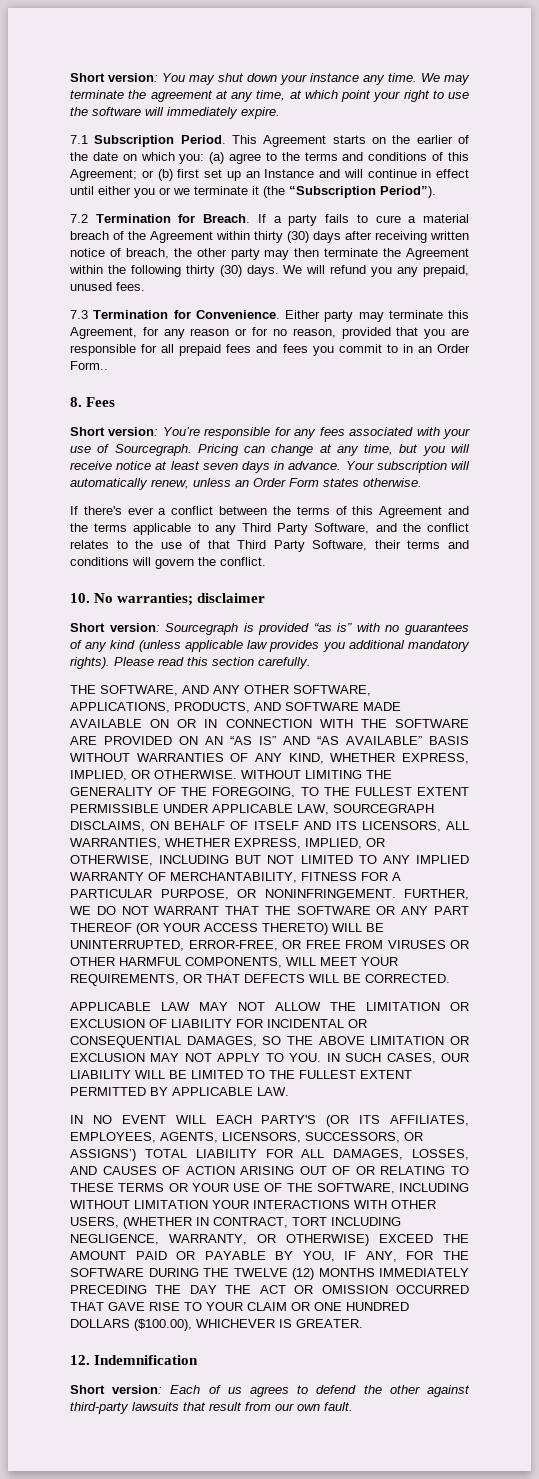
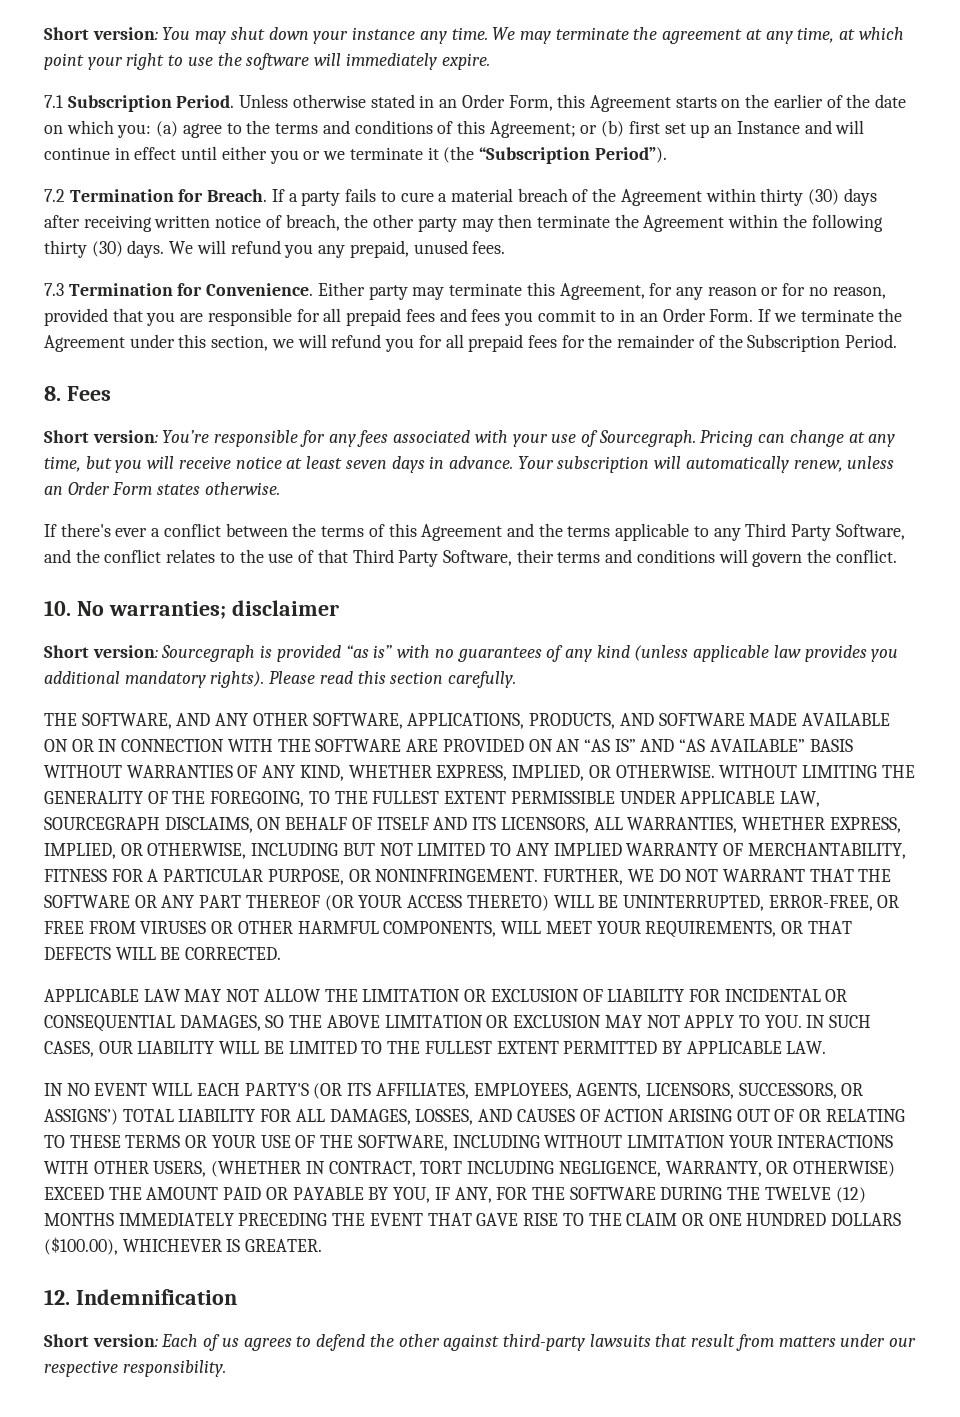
[232,135,257,144] This -> [239,94,586,111] Unless otherwise stated in an Order Form, this
[70,361,108,370] Form.. -> [709,308,903,322] [44,334,898,352] Form. If we terminate the Agreement under this section, we will refund you for all prepaid fees for the remainder of the Subscription Period.
[189,1285,469,1294] DAY THE ACT OR OMISSION OCCURRED -> [369,1213,423,1226] EVENT
[206,1302,243,1311] YOUR -> [588,1213,622,1226] THE
[275,1402,353,1411] our own fault. -> [778,1334,917,1347] [44,1360,226,1377] matters under our respective responsibility.

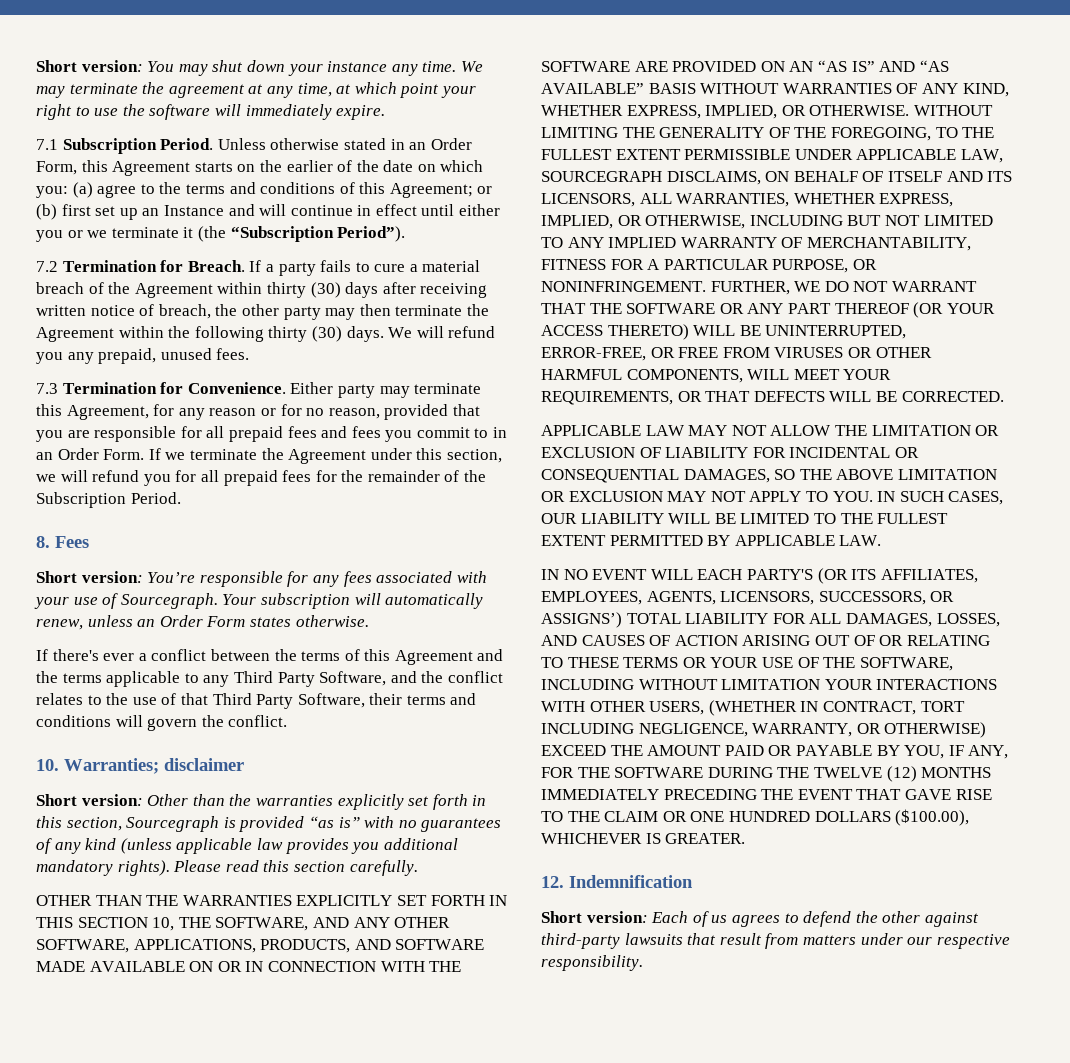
[700,430,896,447] [44,456,513,473] Pricing can change at any time, but you will receive notice at least seven days in advance. -> (218, 601) none
[76,601,226,619] No warranties; -> [64,758,159,774] Warranties;
(158, 651) none -> [147,794,487,810] [36,816,122,831] Other than the warranties explicitly set forth in this section,
(517, 679) none -> [36,895,508,906] [36,917,175,931] OTHER THAN THE WARRANTIES EXPLICITLY SET FORTH IN THIS SECTION 10,

